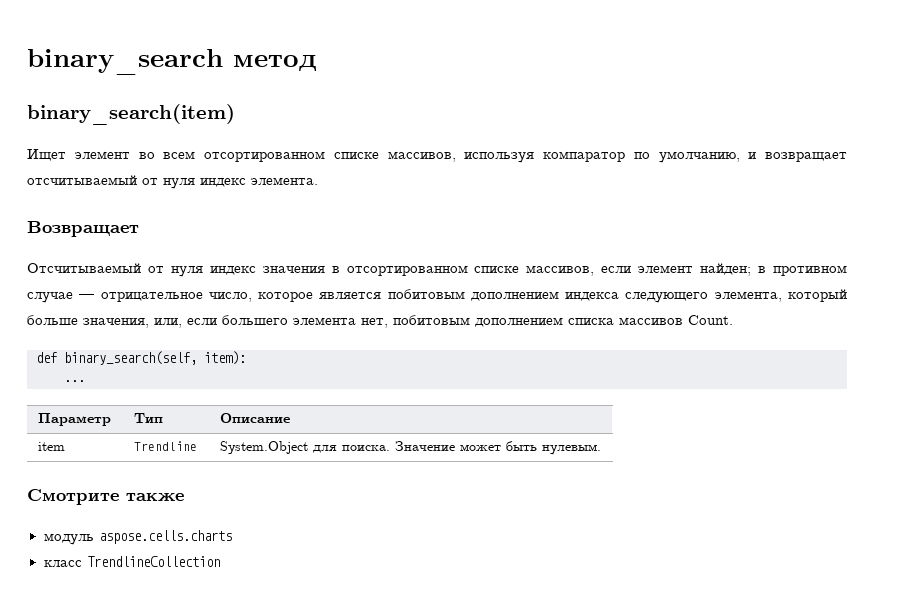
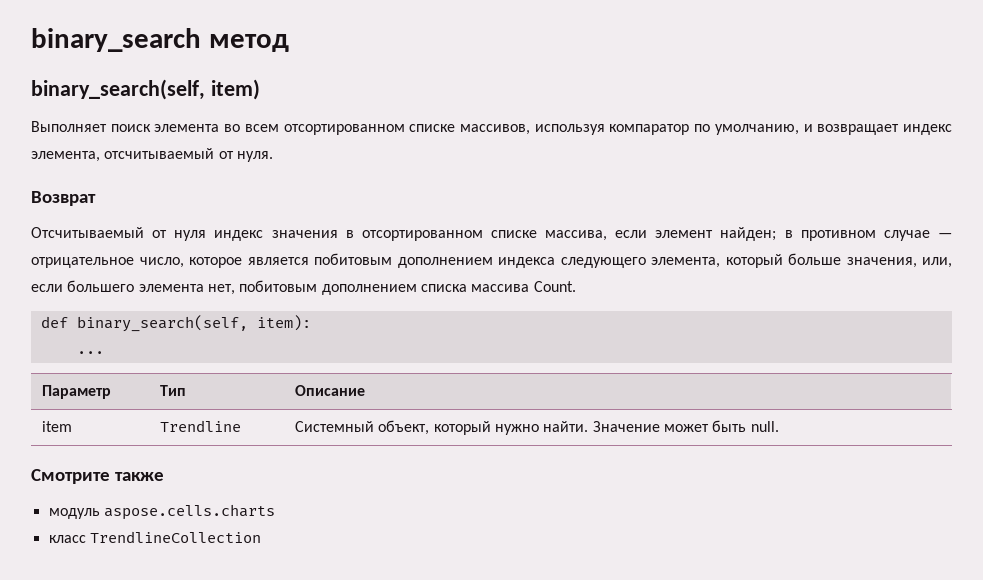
[27,104,235,125] [27,149,130,161] binary_search(item) // Ищет элемент -> [31,79,260,100] [31,121,220,132] binary_search(self, item) // Выполняет поиск элемента
[27,175,318,189] [27,221,139,237] отсчитываемый от нуля индекс элемента. // Возвращает -> [902,124,952,135] [31,148,273,162] [31,191,96,206] индекс элемента, отсчитываемый от нуля. // Возврат
[526,265,595,276] массивов, -> [545,230,608,241] массива,
[619,317,683,325] массивов -> [471,284,530,292] массива
[220,441,391,454] System.Object для поиска. -> [295,420,589,435] Системный объект, который нужно найти.
[542,444,602,455] нулевым. -> [750,421,779,432] null.

